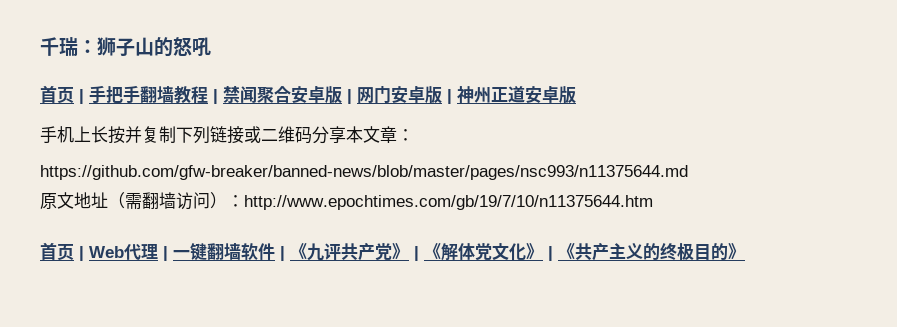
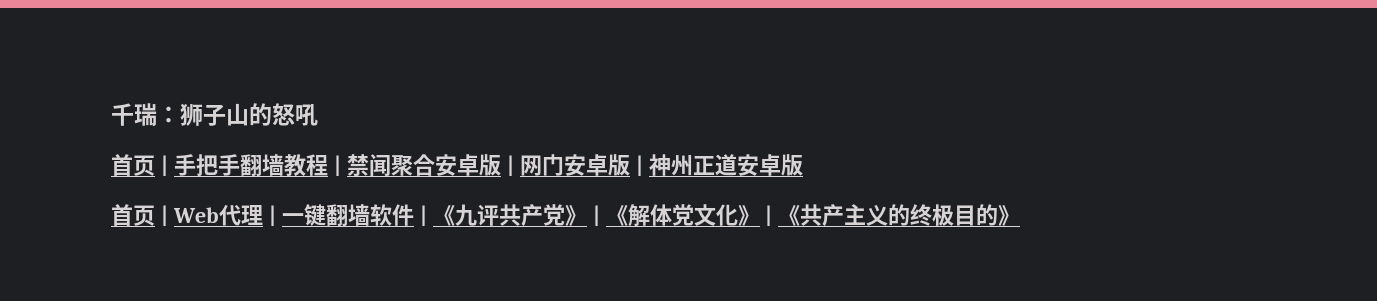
[40,126,414,144] [40,165,688,180] [40,192,653,210] // 手机上长按并复制下列链接或二维码分享本文章： // https://github.com/gfw-breaker/banned-news/blob/master/pages/nsc993/n11375644.md // 原文地址（需翻墙访问）：http://www.epochtimes.com/gb/19/7/10/n11375644.htm -> (803, 165) none

